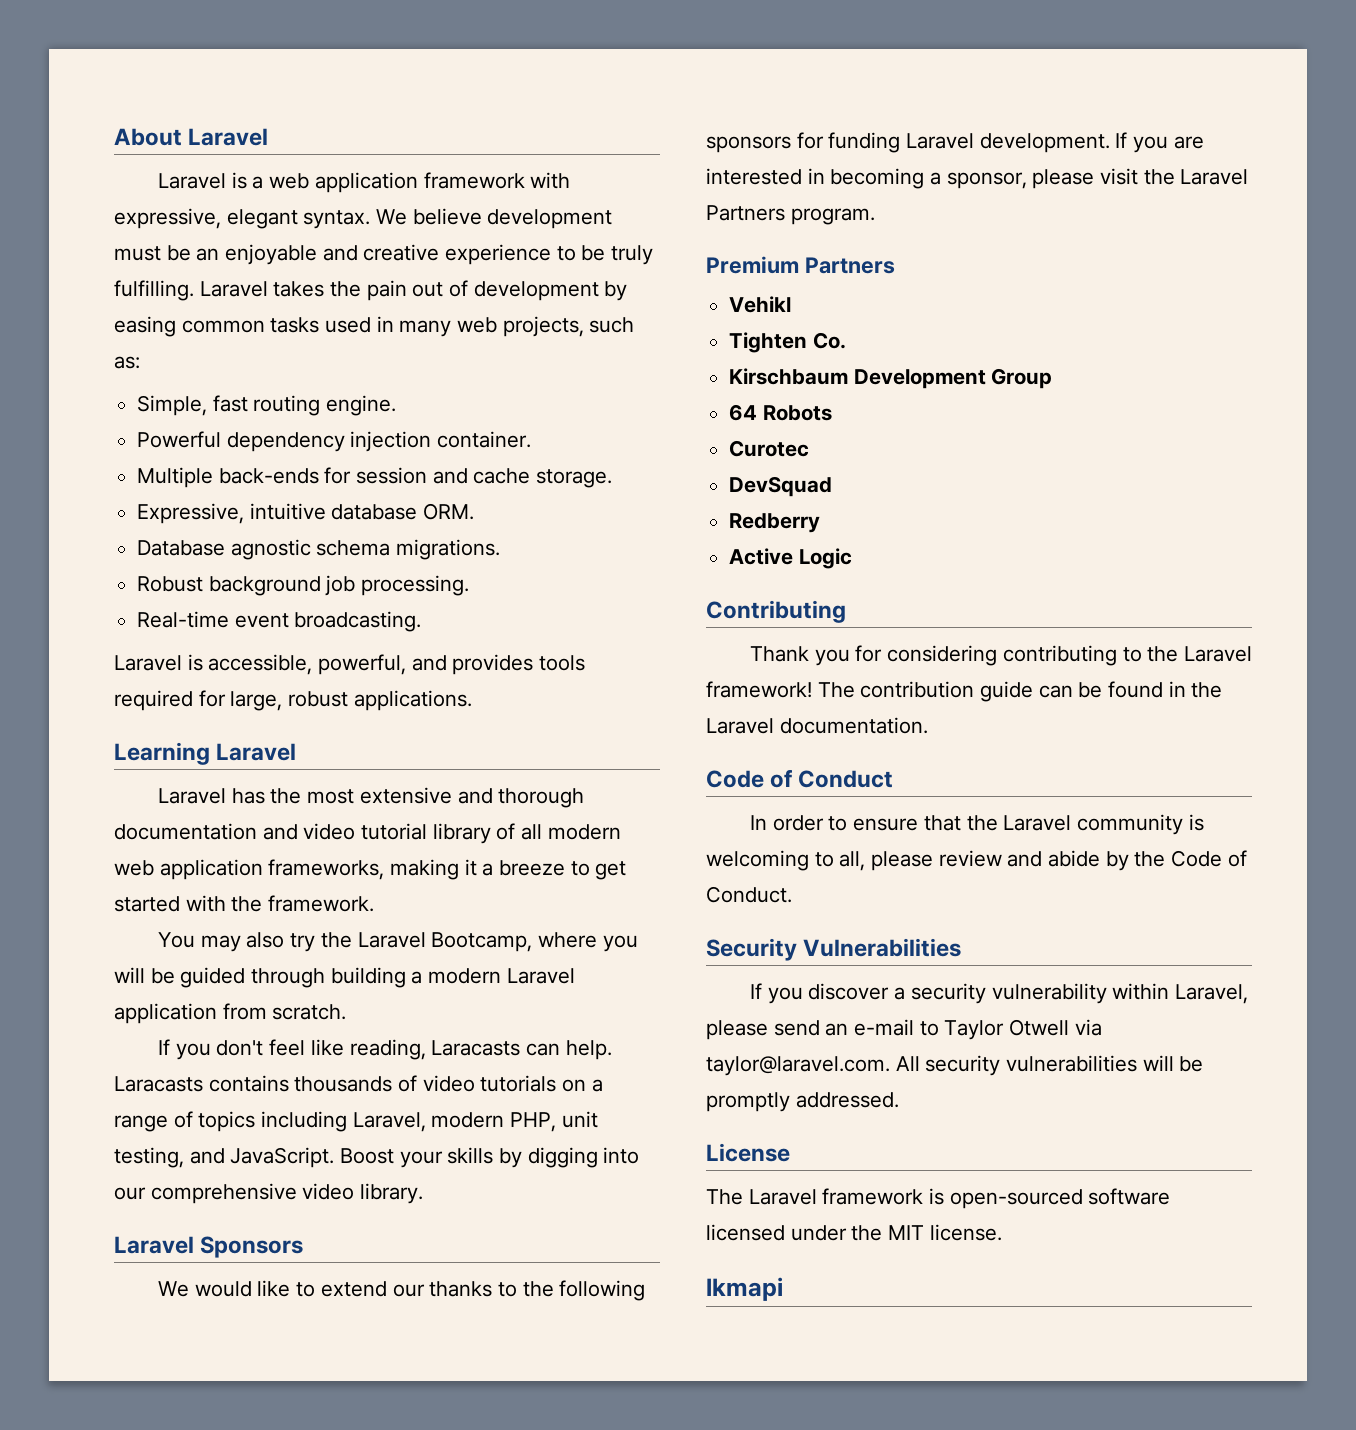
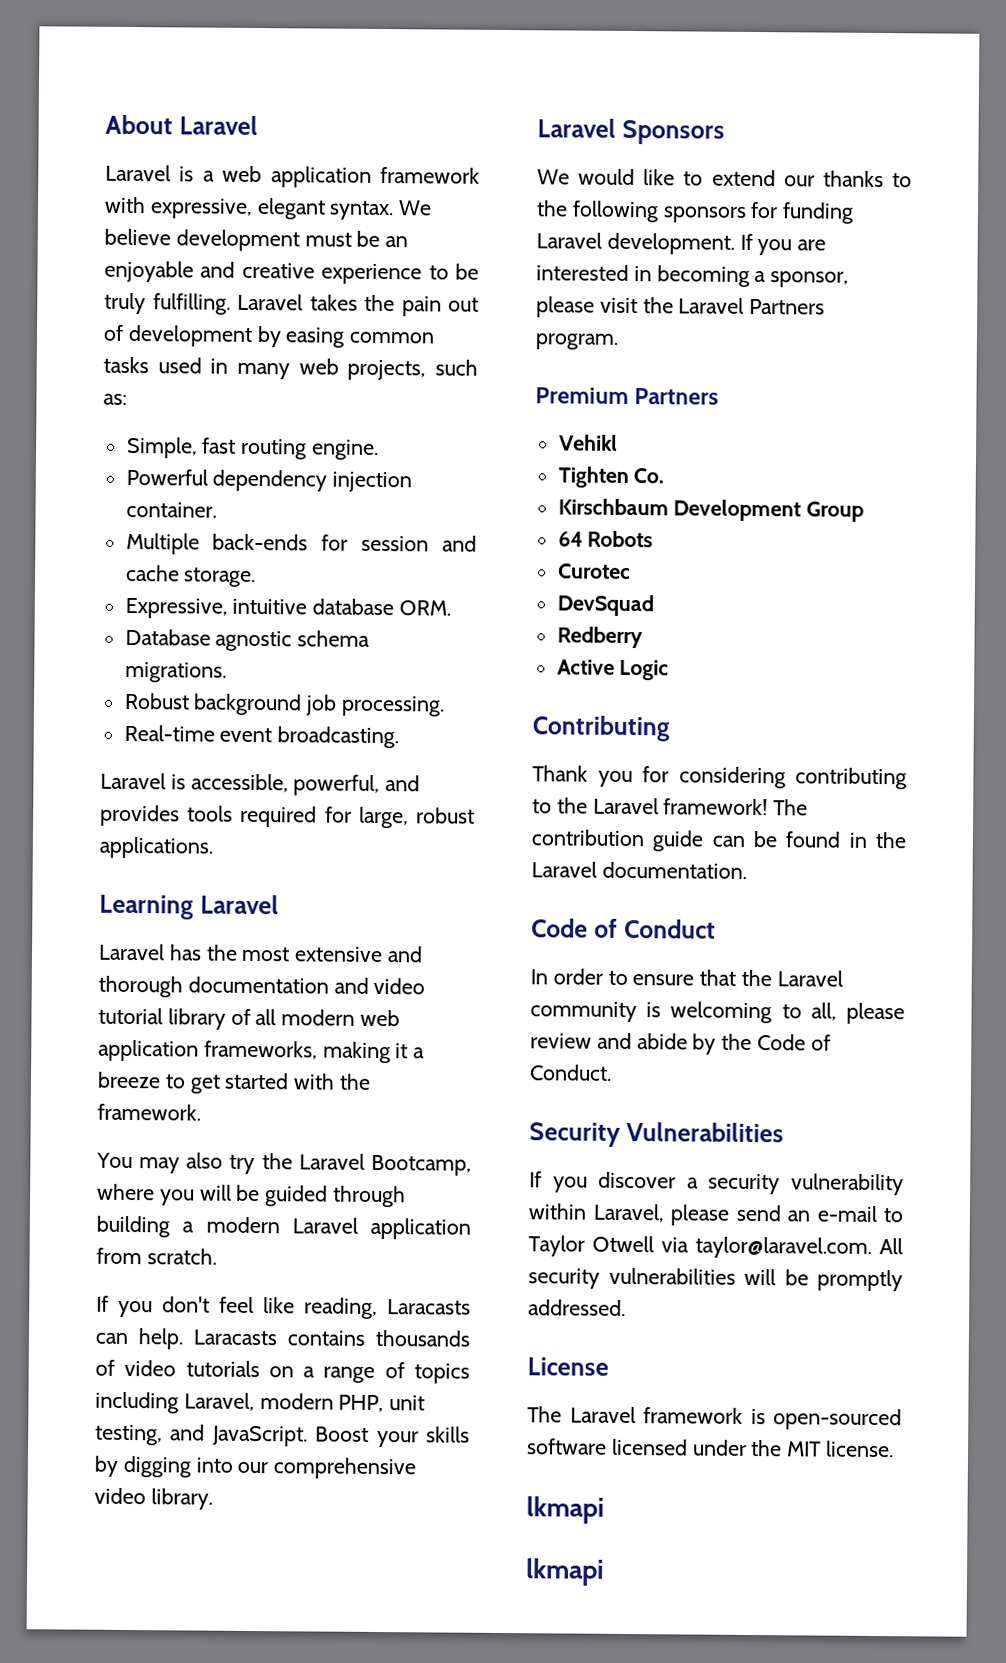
(783, 1289) none -> [525,1558,604,1586] // lkmapi

